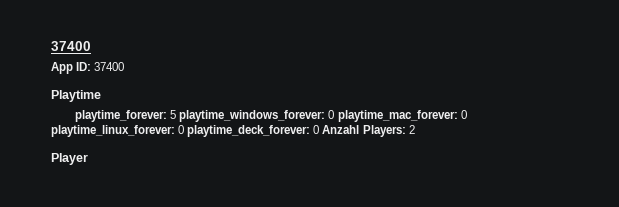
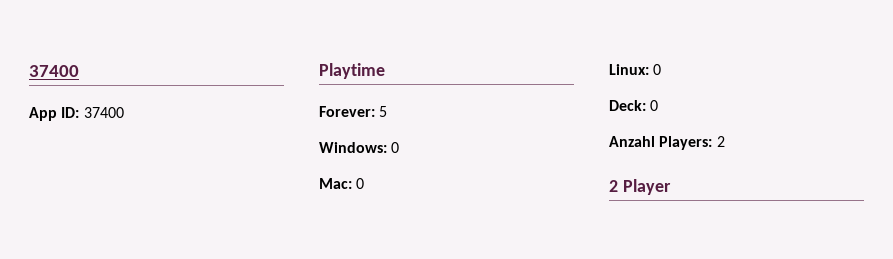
[75,110,168,122] playtime_forever: -> [319,106,375,117] Forever:
[179,110,467,122] [51,125,320,137] playtime_windows_forever: 0 playtime_mac_forever: 0 playtime_linux_forever: 0 playtime_deck_forever: 0 -> [319,142,400,153] [319,178,365,189] [609,64,662,75] [609,100,659,111] // Windows: 0 // Mac: 0 // Linux: 0 // Deck: 0 //
(415, 129) none -> [609,180,618,192] 2

